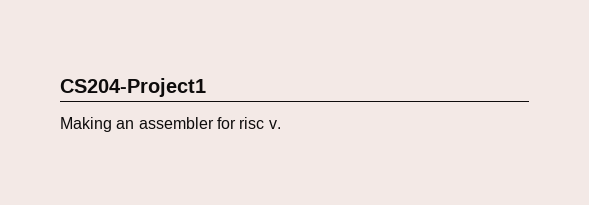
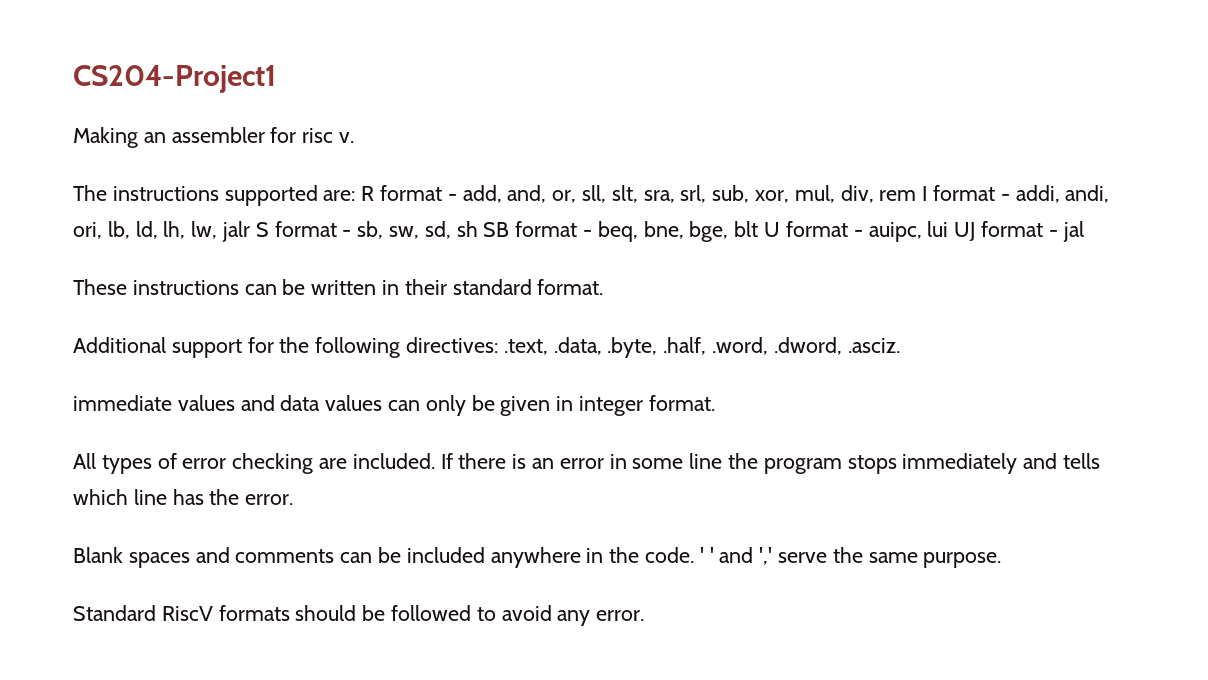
(281, 124) none -> [73,185,1110,206] [73,221,1084,242] [73,279,604,295] [73,337,900,358] [73,395,715,416] [73,453,1101,474] [73,489,294,505] [73,547,1002,568] [73,605,645,626] // The instructions supported are: R format - add, and, or, sll, slt, sra, srl, sub, xor, mul, div, rem I format - addi, andi, ori, lb, ld, lh, lw, jalr S format - sb, sw, sd, sh SB format - beq, bne, bge, blt U format - auipc, lui UJ format - jal // These instructions can be written in their standard format. // Additional support for the following directives: .text, .data, .byte, .half, .word, .dword, .asciz. // immediate values and data values can only be given in integer format. // All types of error checking are included. If there is an error in some line the program stops immediately and tells which line has the error. // Blank spaces and comments can be included anywhere in the code. ' ' and ',' serve the same purpose. // Standard RiscV formats should be followed to avoid any error.

